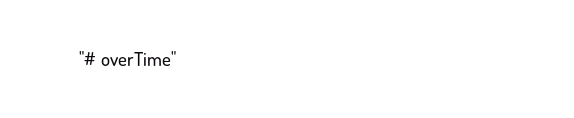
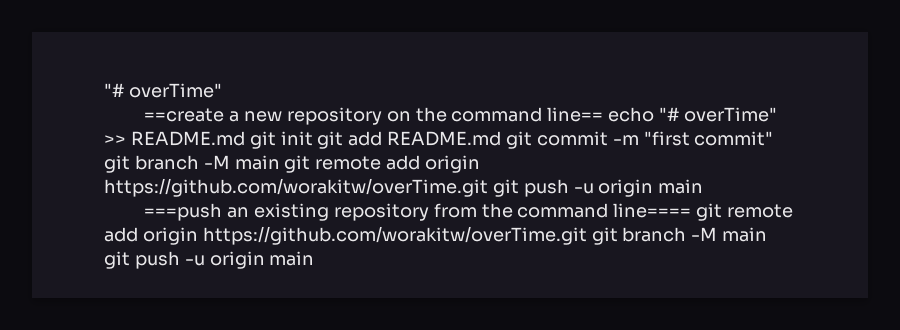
[79,51,177,66] "# overTime" -> [104,83,222,98] [144,107,777,125] [104,131,774,149] [104,155,481,173] [104,178,704,197] [144,203,794,221] [104,226,768,245] [104,251,315,269] "# overTime" // ==create a new repository on the command line== echo "# overTime" >> README.md git init git add README.md git commit -m "first commit" git branch -M main git remote add origin https://github.com/worakitw/overTime.git git push -u origin main // ===push an existing repository from the command line==== git remote add origin https://github.com/worakitw/overTime.git git branch -M main git push -u origin main

